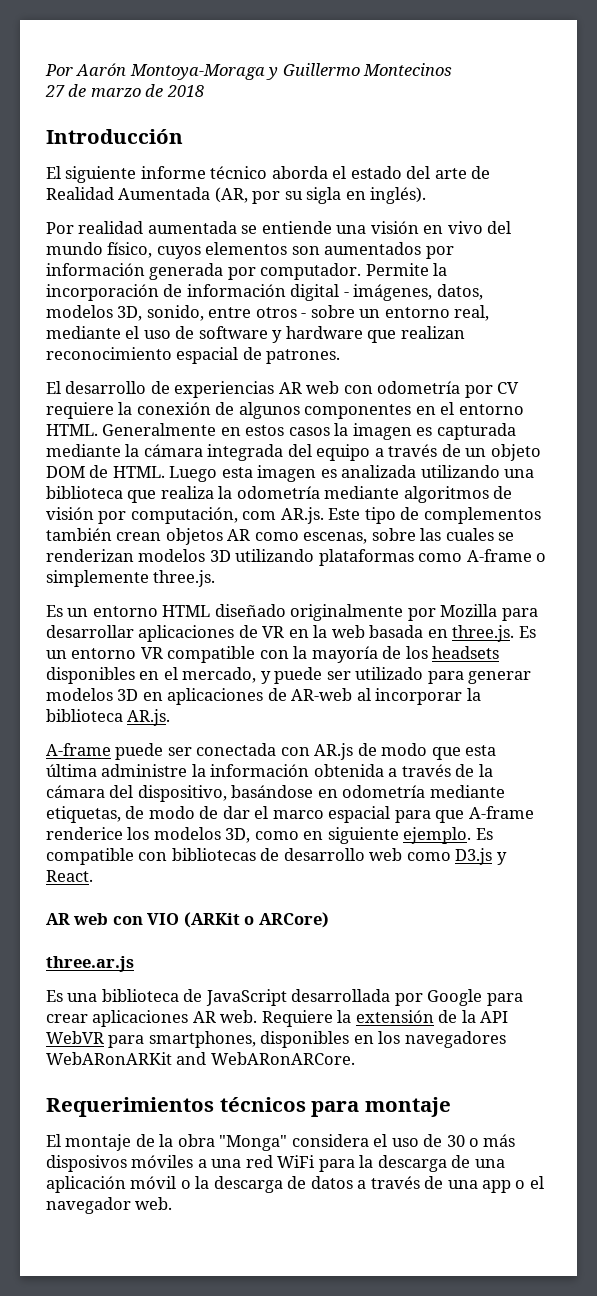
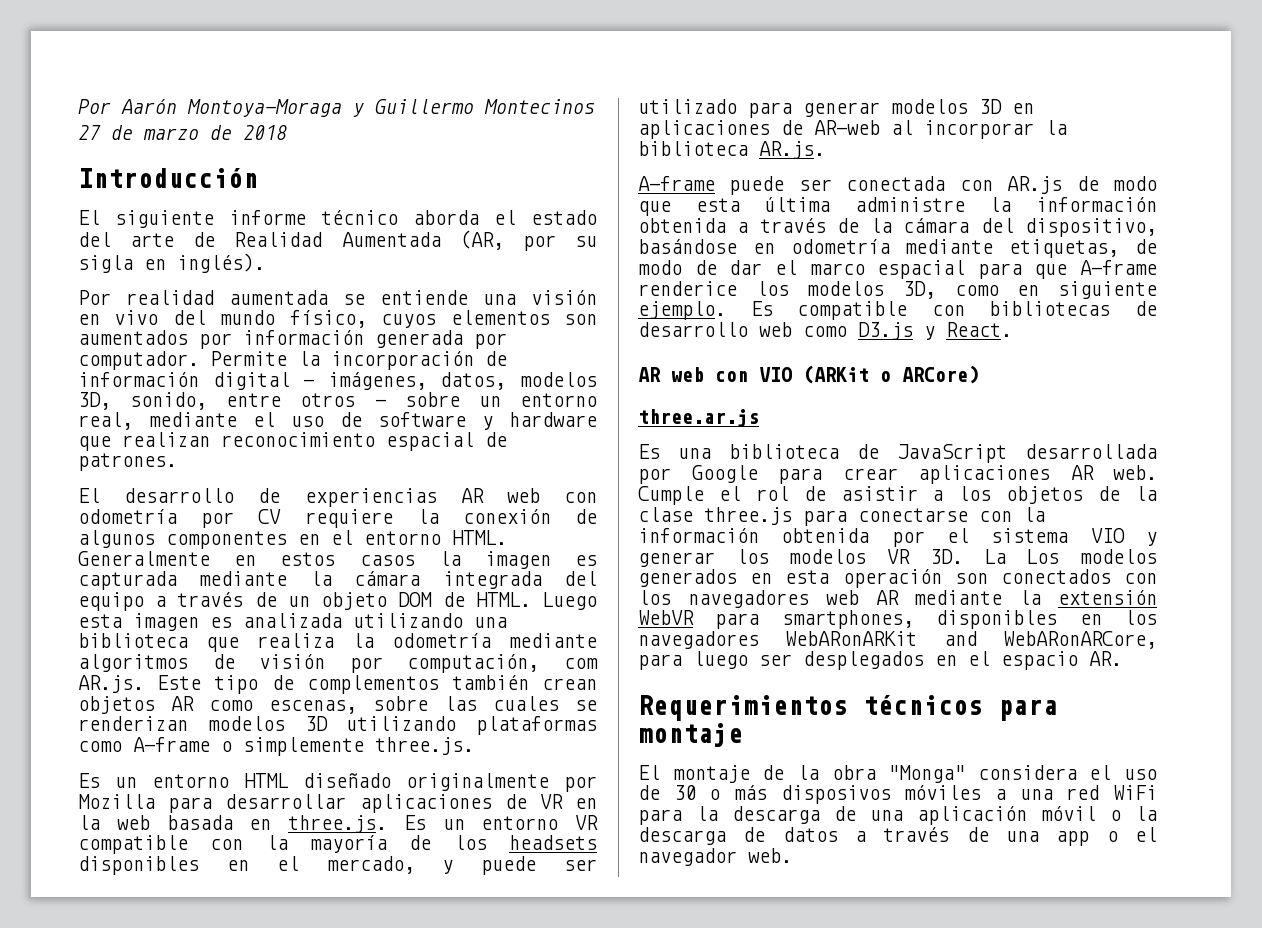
[261,1010,509,1027] Requiere la extensión de la API -> [638,486,1157,505] [638,507,1045,526] [638,528,1157,547] [638,549,1157,567] [638,569,1157,588] [638,590,1157,608] Cumple el rol de asistir a los objetos de la clase three.js para conectarse con la información obtenida por el sistema VIO y generar los modelos VR 3D. La Los modelos generados en esta operación son conectados con los navegadores web AR mediante la extensión
[210,1052,355,1065] WebARonARCore. -> [1003,631,1157,649] [638,651,1122,670] WebARonARCore, para luego ser desplegados en el espacio AR.

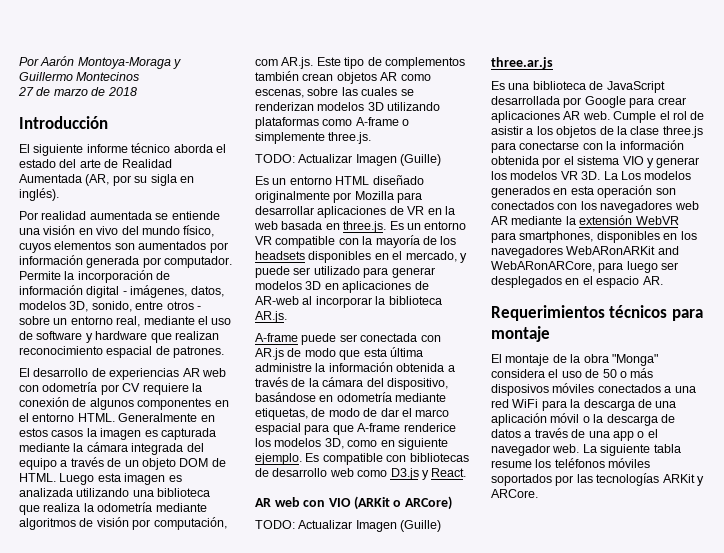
(474, 746) none -> [255,154,442,166] // TODO: Actualizar Imagen (Guille)
(979, 374) none -> [255,520,442,532] // TODO: Actualizar Imagen (Guille)
[673,785,696,800] 30 -> [602,369,617,378] 50
(982, 792) none -> [597,384,661,393] conectados
(792, 855) none -> [582,444,681,456] [491,458,651,468] [491,473,704,486] [491,489,538,498] La siguiente tabla resume los teléfonos móviles soportados por las tecnologías ARKit y ARCore.

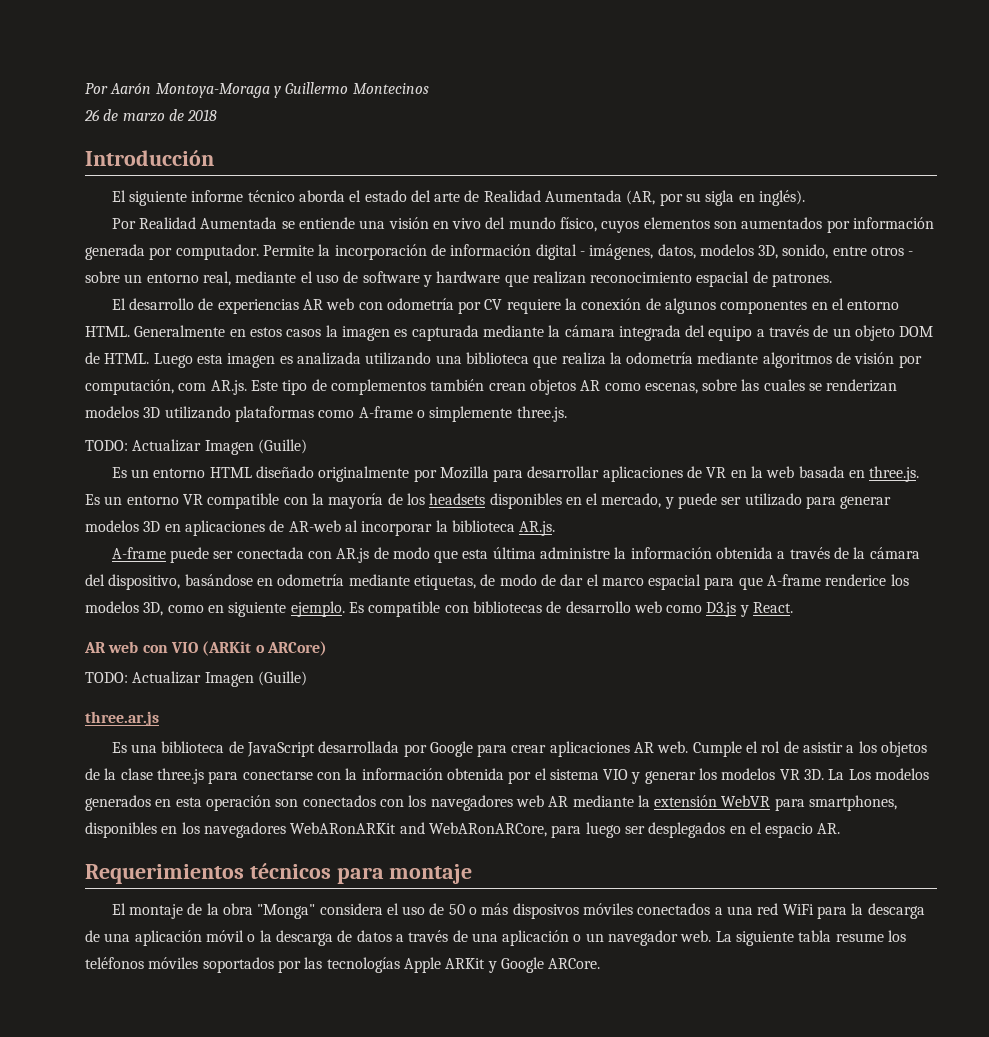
[18,87,34,96] 27 -> [84,109,100,121] 26
[41,211,152,220] realidad aumentada -> [138,217,278,229] Realidad Aumentada
[612,429,658,441] app o el -> [502,930,604,946] aplicación o un
(660, 479) none -> [403,957,441,973] Apple
(704, 481) none -> [500,957,544,973] Google

